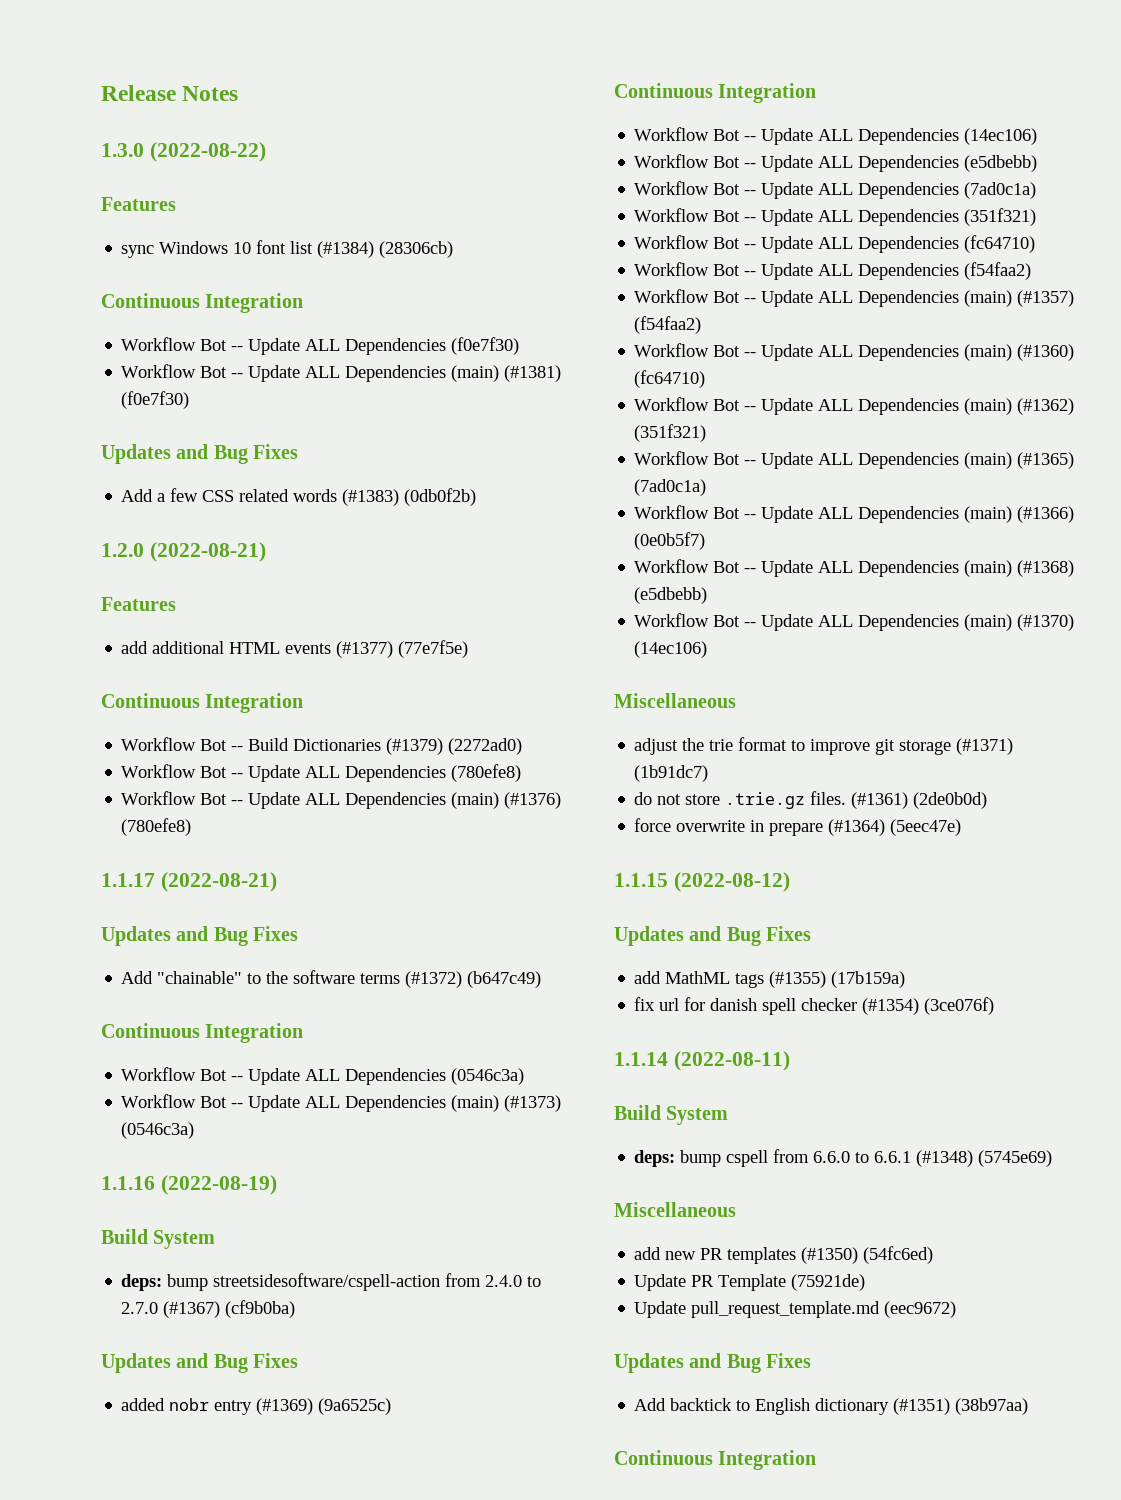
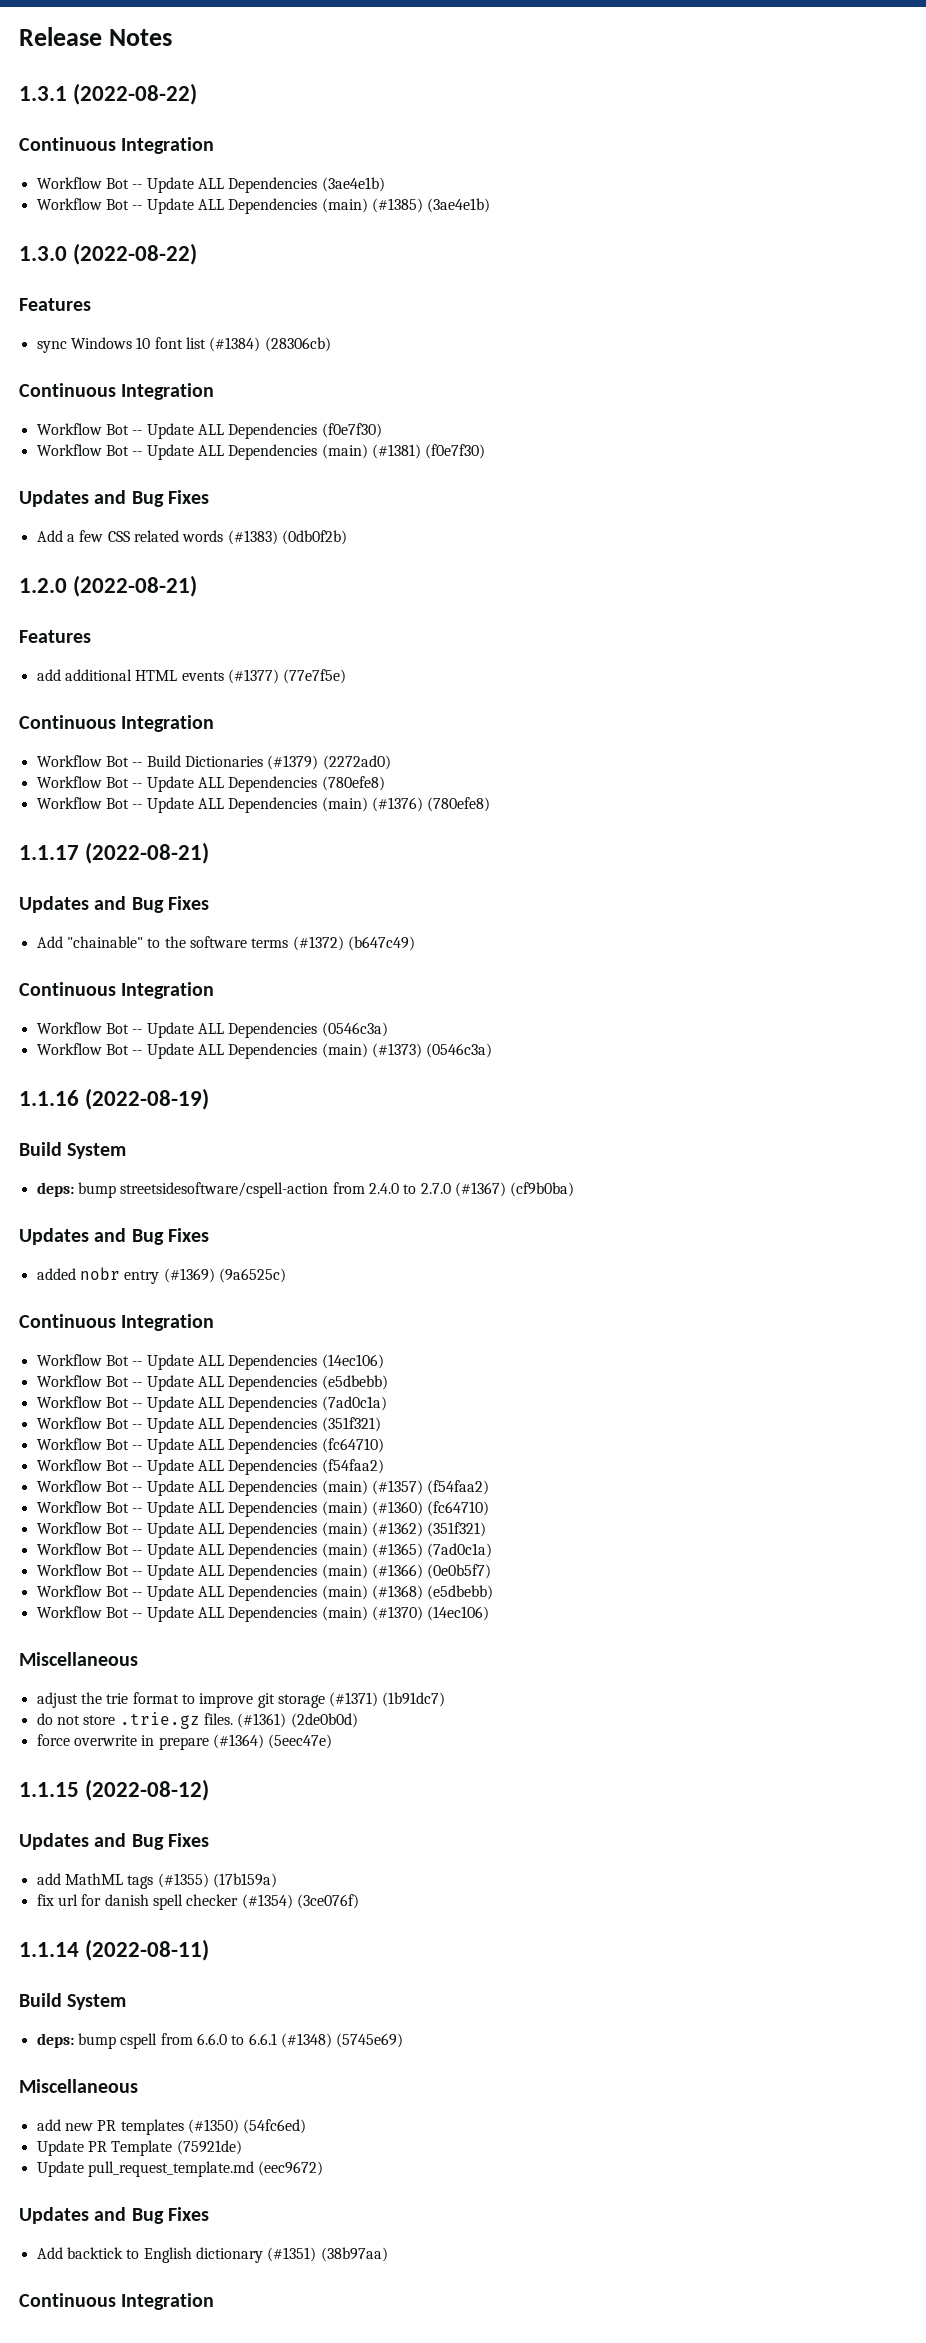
(239, 93) none -> [19,83,198,105] [19,137,215,154] [36,177,385,193] [36,198,491,214] // 1.3.1 (2022-08-22) // Continuous Integration // Workflow Bot -- Update ALL Dependencies (3ae4e1b) // Workflow Bot -- Update ALL Dependencies (main) (#1385) (3ae4e1b)

